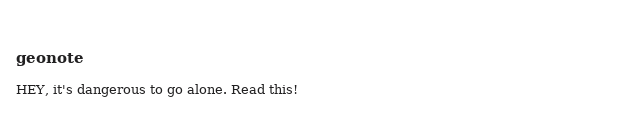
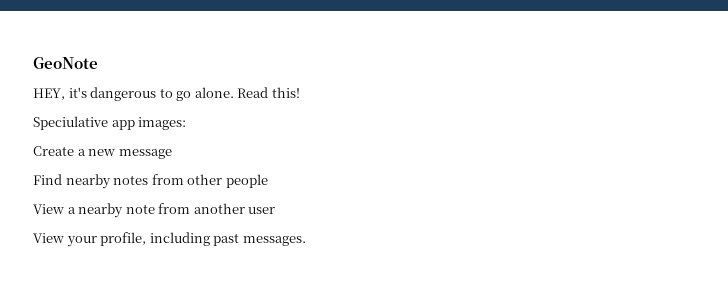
[16,53,84,66] geonote -> [33,57,98,69] GeoNote
(298, 89) none -> [33,116,187,130] [33,146,172,159] [33,174,268,189] [33,203,276,218] [33,232,306,247] // Speciulative app images: // Create a new message // Find nearby notes from other people // View a nearby note from another user // View your profile, including past messages.

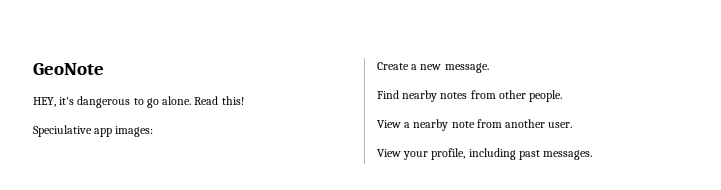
[118,149,172,159] message -> [444,63,489,73] message.
[225,174,268,188] people -> [529,90,563,102] people.
[248,207,276,214] user -> [548,122,573,128] user.

